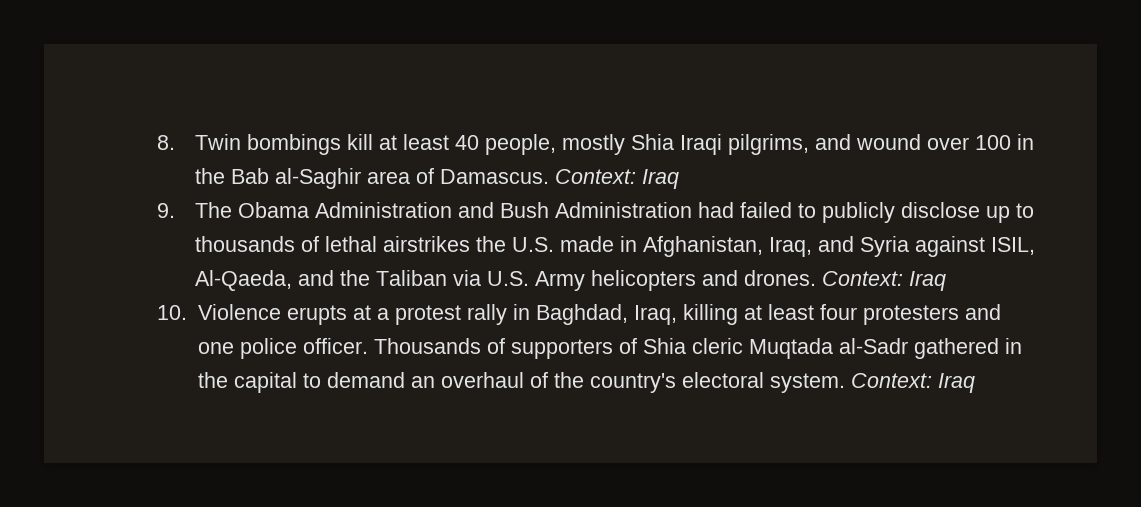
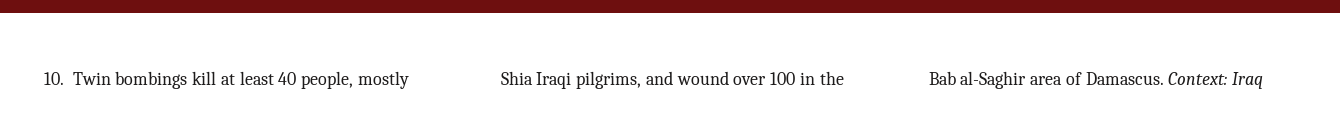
[157,135,175,150] 8. -> [44,72,64,85] 10.
[157,202,1035,223] [195,236,1036,257] [195,270,947,291] [157,304,1001,325] [197,338,1022,359] [197,372,975,393] // 9. The Obama Administration and Bush Administration had failed to publicly disclose up to thousands of lethal airstrikes the U.S. made in Afghanistan, Iraq, and Syria against ISIL, Al-Qaeda, and the Taliban via U.S. Army helicopters and drones. Context: Iraq // 10. Violence erupts at a protest rally in Baghdad, Iraq, killing at least four protesters and one police officer. Thousands of supporters of Shia cleric Muqtada al-Sadr gathered in the capital to demand an overhaul of the country's electoral system. Context: Iraq -> (1264, 80) none

